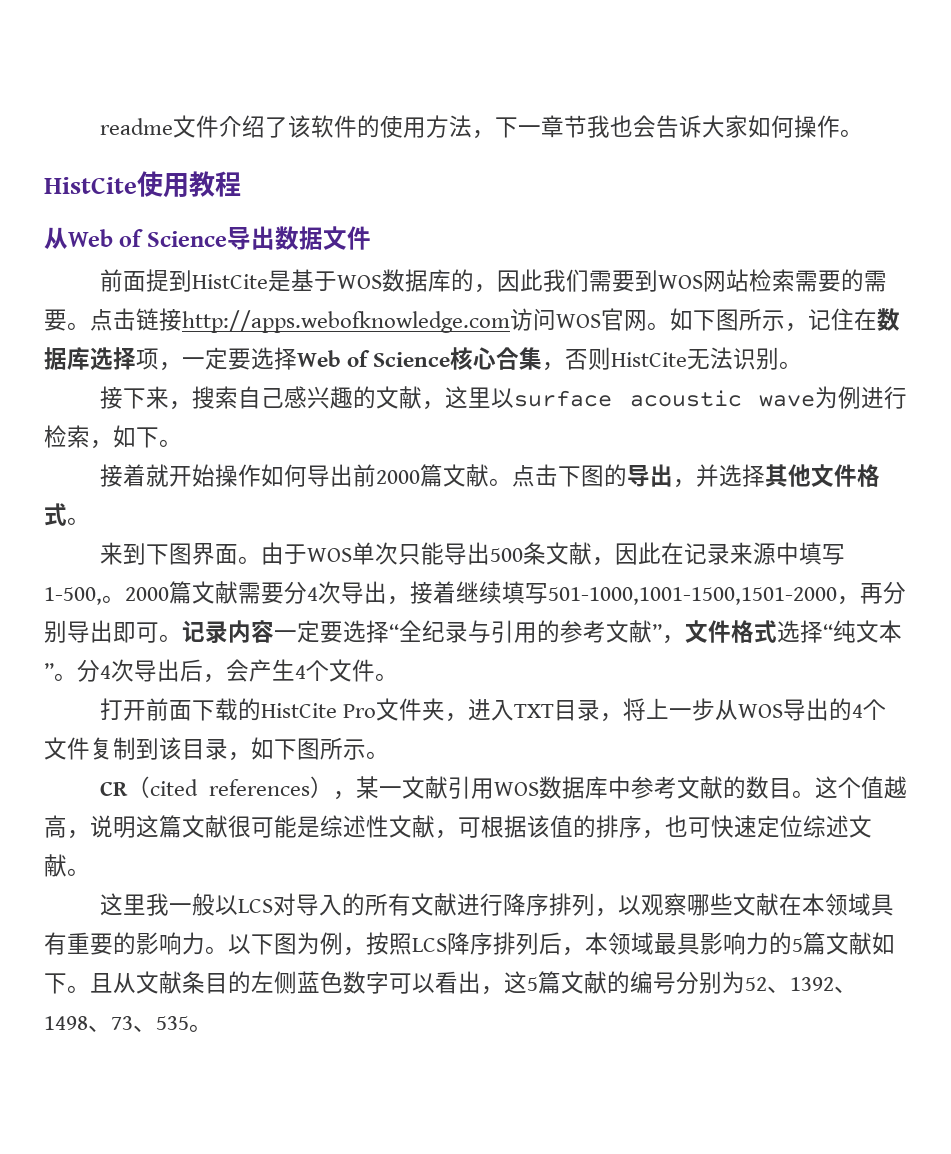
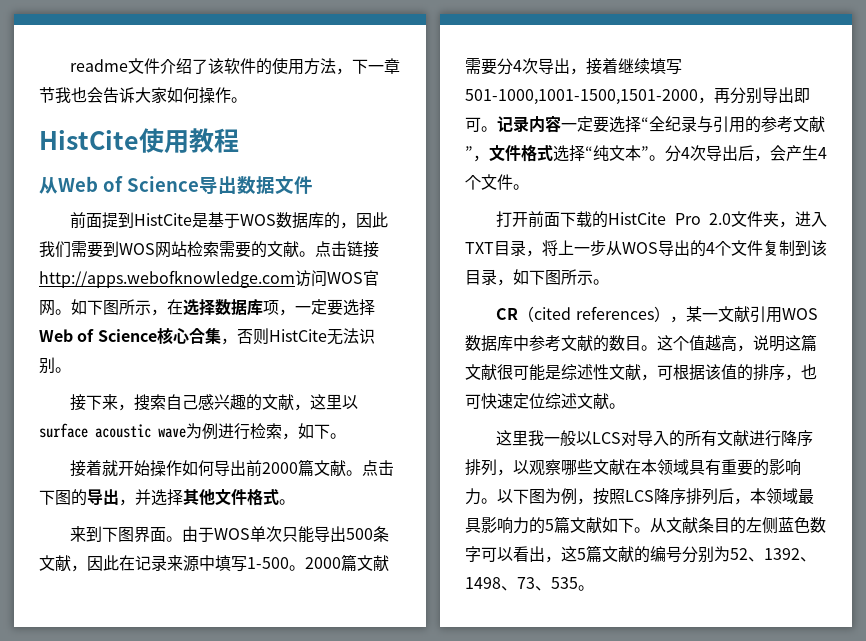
[864,270,888,292] [44,309,67,331] 需要 -> [267,241,299,258] 文献
[808,308,900,331] [44,347,136,370] 记住在数据库选择 -> [167,299,263,316] 在选择数据库
[44,587,102,605] 1-500, -> [247,557,289,569] 1-500
(377, 711) none -> [709,213,731,225] 2.0
[90,973,113,993] 且 -> (650, 530) none

